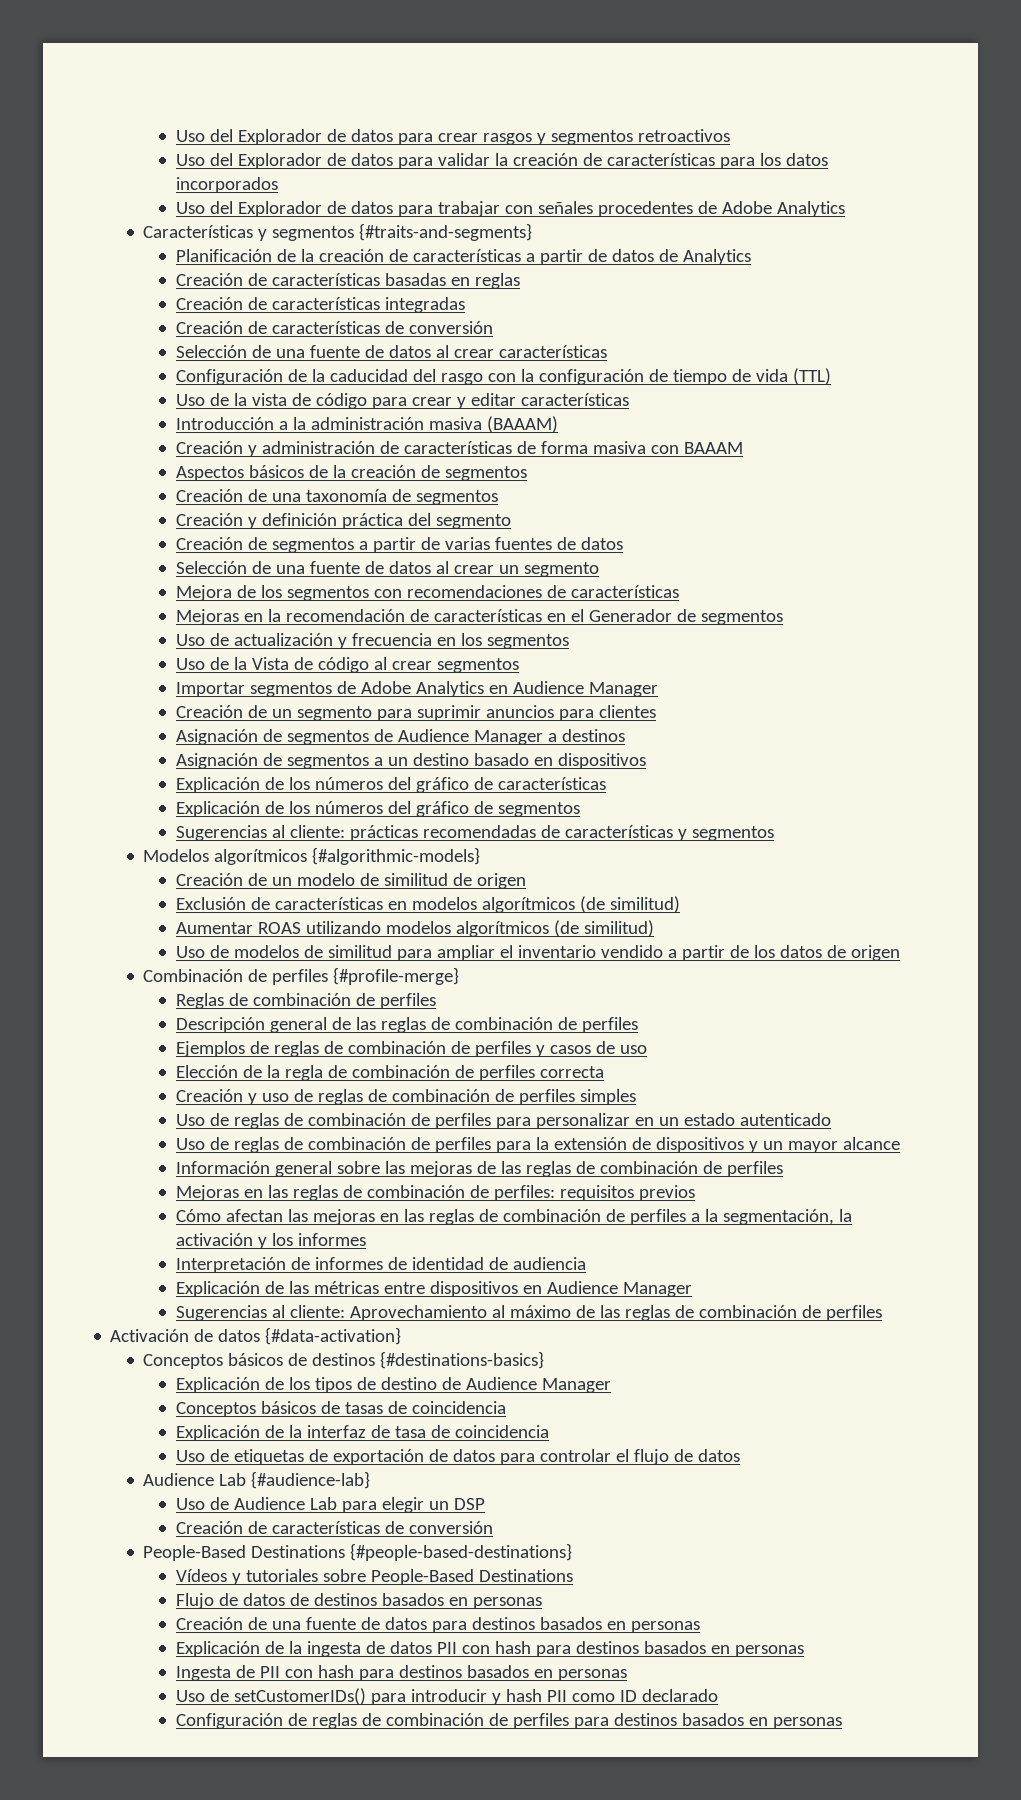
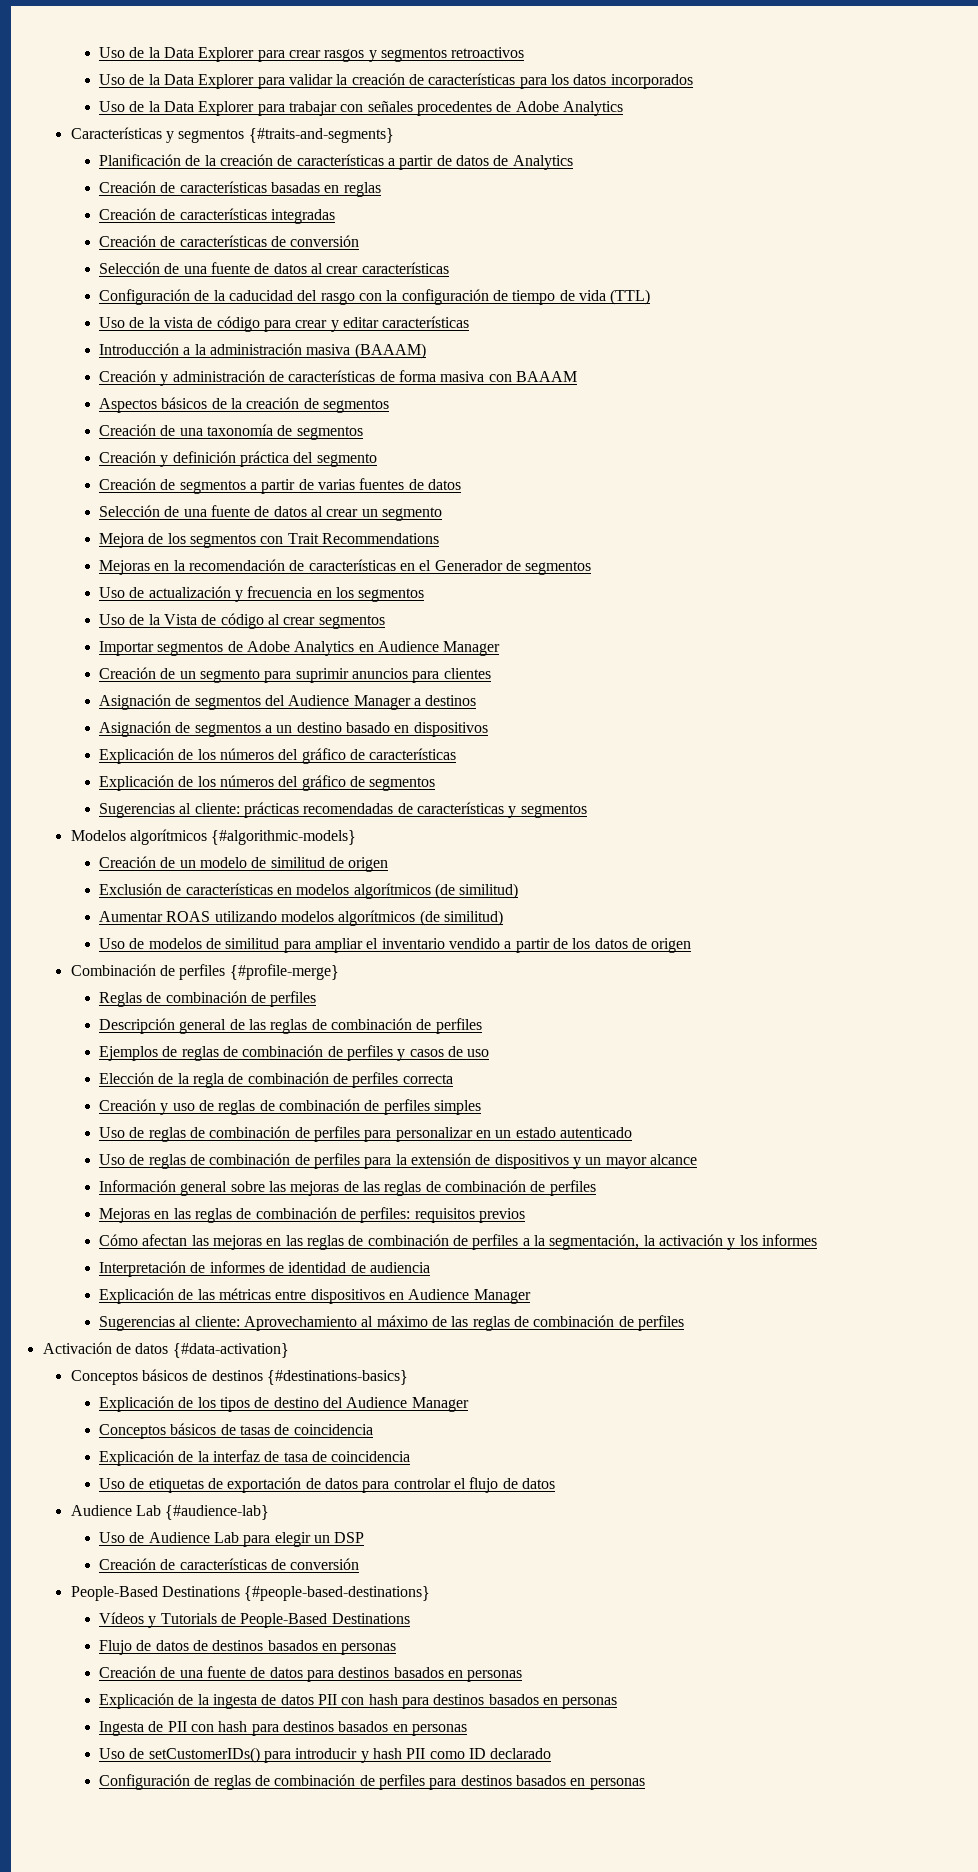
[176,129,394,145] Uso del Explorador de datos -> [99,47,255,62] Uso de la Data Explorer
[210,153,394,169] del Explorador de datos -> [129,74,255,89] de la Data Explorer
[210,201,394,217] del Explorador de datos -> [129,101,255,116] de la Data Explorer
[407,585,680,598] recomendaciones de características -> [287,533,440,544] Trait Recommendations
[374,729,394,742] de -> [265,695,286,706] del
[442,1377,462,1390] de -> [323,1397,344,1408] del
[246,1569,367,1582] tutoriales sobre -> [160,1613,237,1624] Tutorials de

